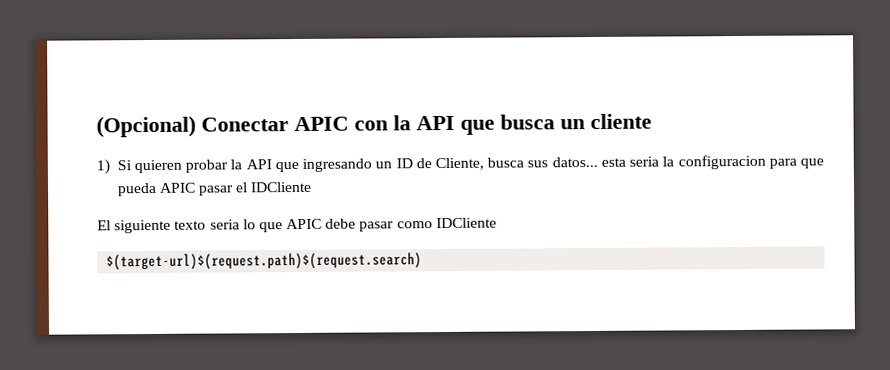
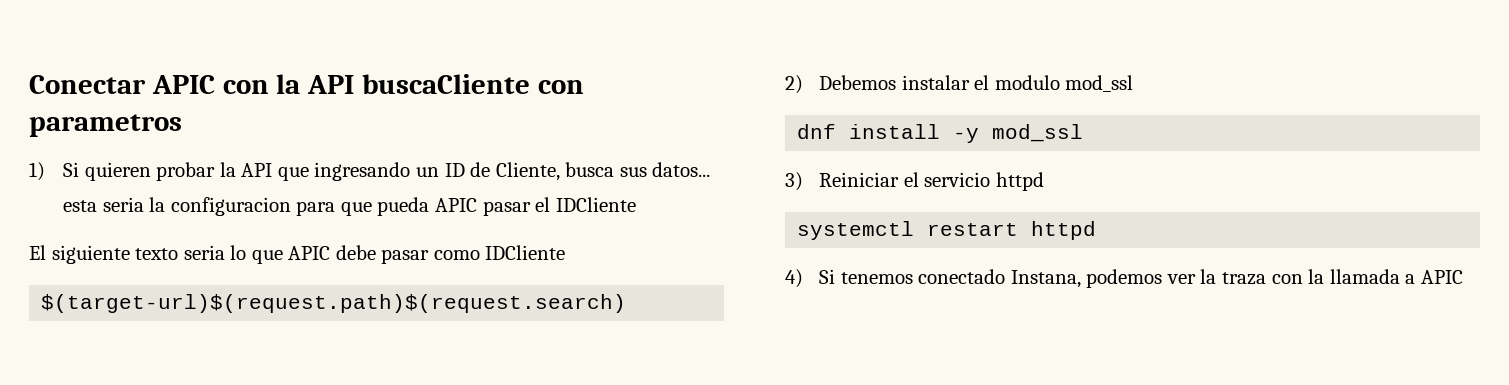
[96,115,196,138] (Opcional) -> (29, 84) none
[460,113,652,135] que busca un cliente -> [362,74,584,94] [29,114,182,137] buscaCliente con parametros
(423, 261) none -> [785,75,1134,94] [797,124,1084,143] [785,172,1044,191] [797,221,1097,240] [785,269,1463,288] // 2) Debemos instalar el modulo mod_ssl // dnf install -y mod_ssl // 3) Reiniciar el servicio httpd // systemctl restart httpd // 4) Si tenemos conectado Instana, podemos ver la traza con la llamada a APIC

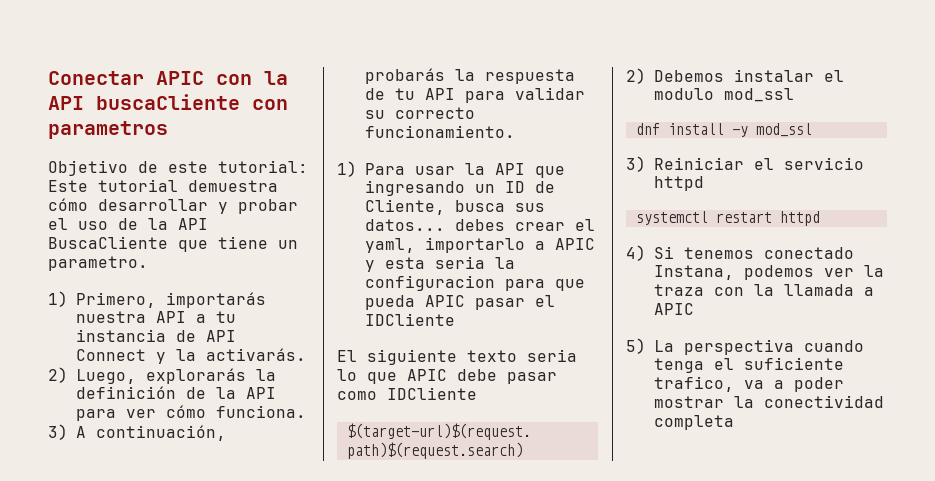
[29,162,216,181] 1) Si quieren probar -> [48,160,308,176] [48,179,278,192] [48,198,298,214] [48,218,208,230] [48,236,298,252] [48,256,148,271] [48,291,266,308] [76,311,236,323] [76,329,236,342] [76,348,306,364] [48,367,276,384] [76,386,276,399] [76,405,306,421] [48,424,226,441] [365,68,575,84] [365,87,585,103] [365,107,475,119] [365,125,515,138] [337,161,455,177] Objetivo de este tutorial: Este tutorial demuestra cómo desarrollar y probar el uso de la API BuscaCliente que tiene un parametro. // 1) Primero, importarás nuestra API a tu instancia de API Connect y la activarás. // 2) Luego, explorarás la definición de la API para ver cómo funciona. // 3) A continuación, probarás la respuesta de tu API para validar su correcto funcionamiento. // 1) Para usar
(711, 169) none -> [455,219,595,231] [365,237,595,253] [365,260,375,272] debes crear el yaml, importarlo a APIC y
(1463, 277) none -> [626,338,864,355] [654,357,844,373] [654,376,844,392] [654,395,884,408] [654,415,734,430] // 5) La perspectiva cuando tenga el suficiente trafico, va a poder mostrar la conectividad completa

